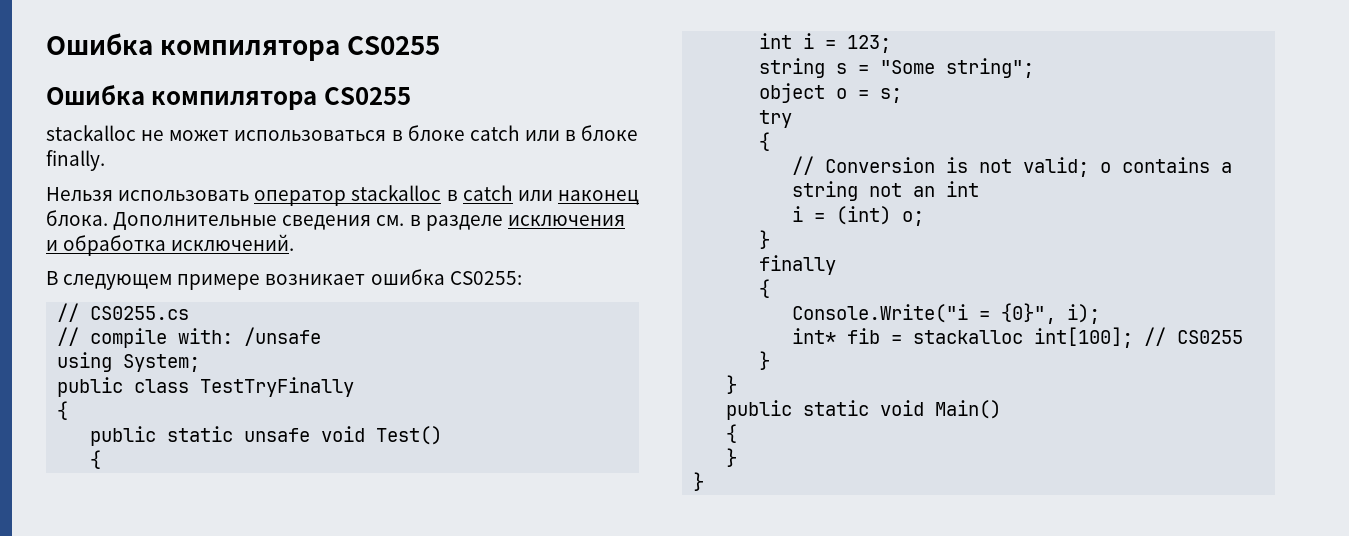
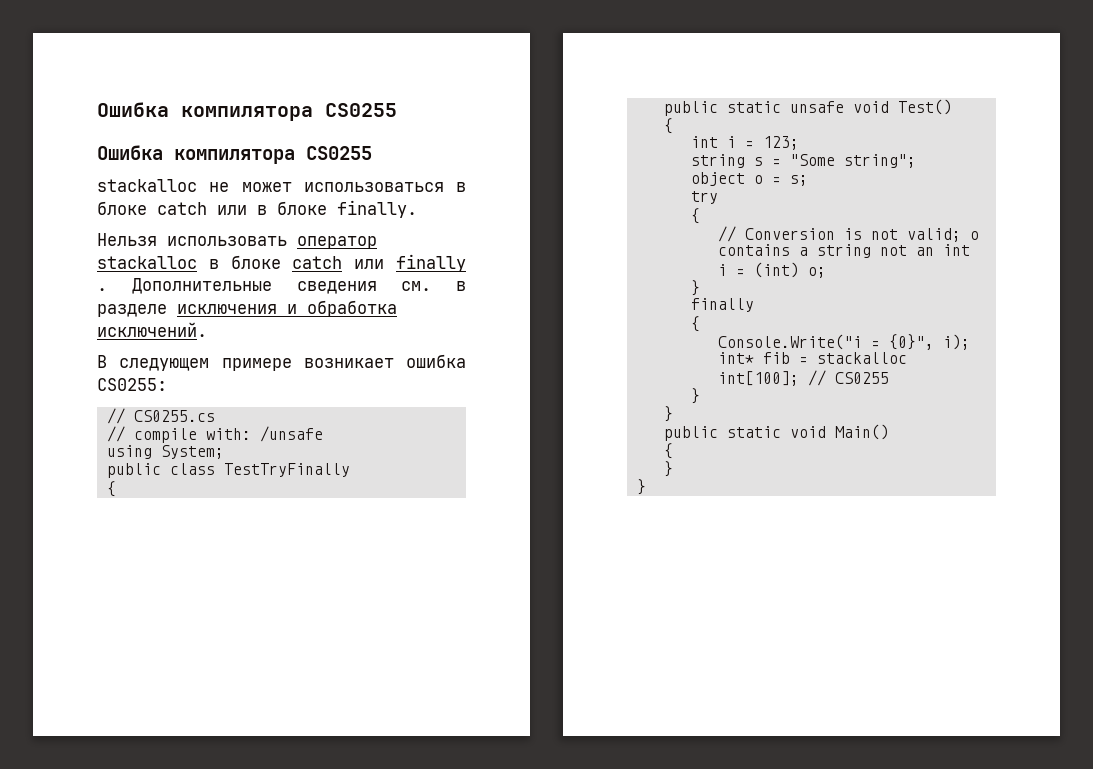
[462,185,639,205] [46,210,108,226] catch или наконец блока. -> [230,254,466,272] [97,288,107,291] блоке catch или finally .

